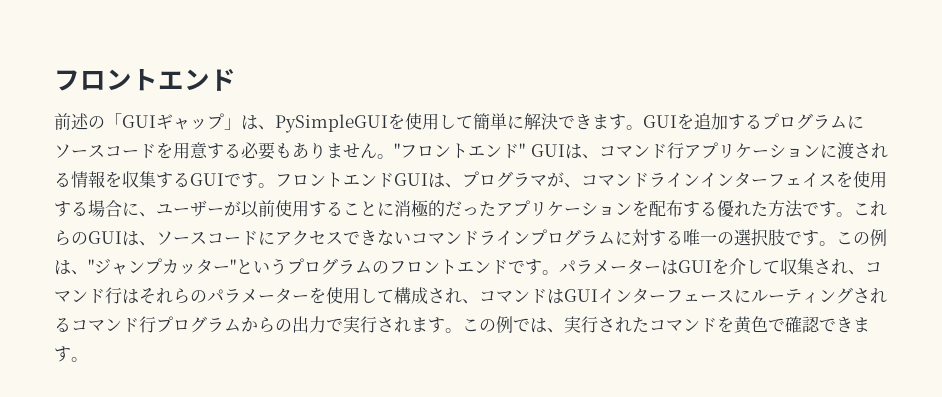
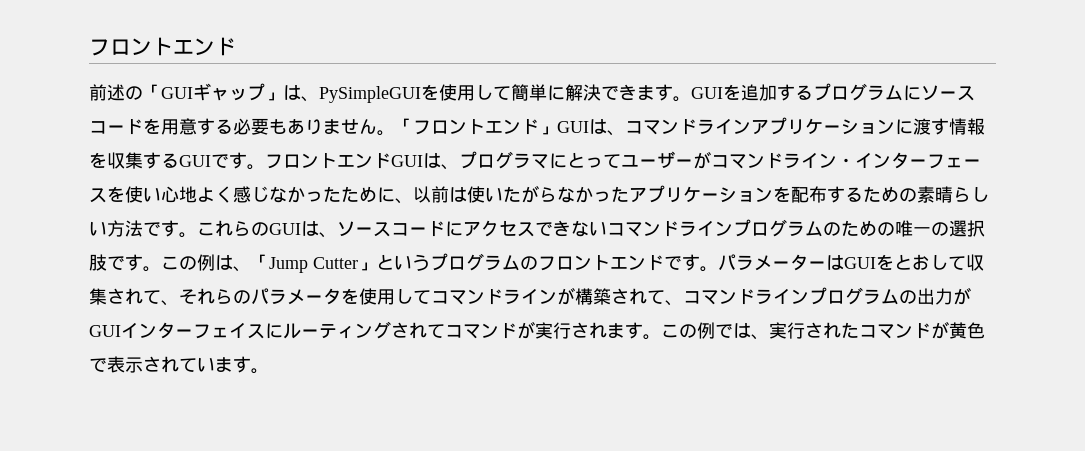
[394,143,525,159] "フロントエンド" -> [395,118,557,135] 「フロントエンド」
[667,142,684,159] 行 -> [697,118,751,134] ライン
[854,143,888,159] [54,172,71,187] される -> [931,118,949,135] す
[547,171,887,188] [54,200,462,218] が、コマンドラインインターフェイスを使用する場合に、ユーザーが以前使用することに消極的だ -> [549,151,981,169] [89,185,593,204] にとってユーザーがコマンドライン・インターフェースを使い心地よく感じなかったために、以前は使いたがらなか
[717,200,768,217] 優れた -> [863,186,989,203] [89,221,107,236] ための素晴らしい
[615,229,683,246] に対する -> [823,220,895,236] のための
[88,258,236,275] "ジャンプカッター" -> [251,254,376,273] 「Jump Cutter」
[729,258,746,275] 介 -> [894,254,930,270] とお
[848,262,882,275] [54,287,139,304] 、コマンド行は -> [143,290,179,306] て、
[292,287,564,304] ーを使用して構成され、コマンドは -> [341,287,971,306] を使用してコマンドラインが構築されて、コマンドラインプログラムの出力が
[700,294,717,302] ー -> [229,322,247,338] イ
[54,316,343,333] るコマンド行プログラムからの出力で -> [427,321,535,339] てコマンドが
[717,316,853,334] を黄色で確認でき -> [931,321,985,339] [89,356,215,373] が黄色で表示されてい

